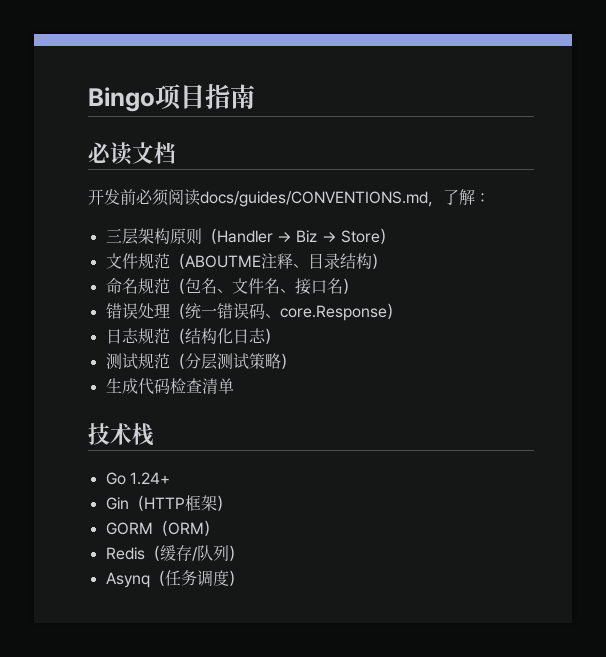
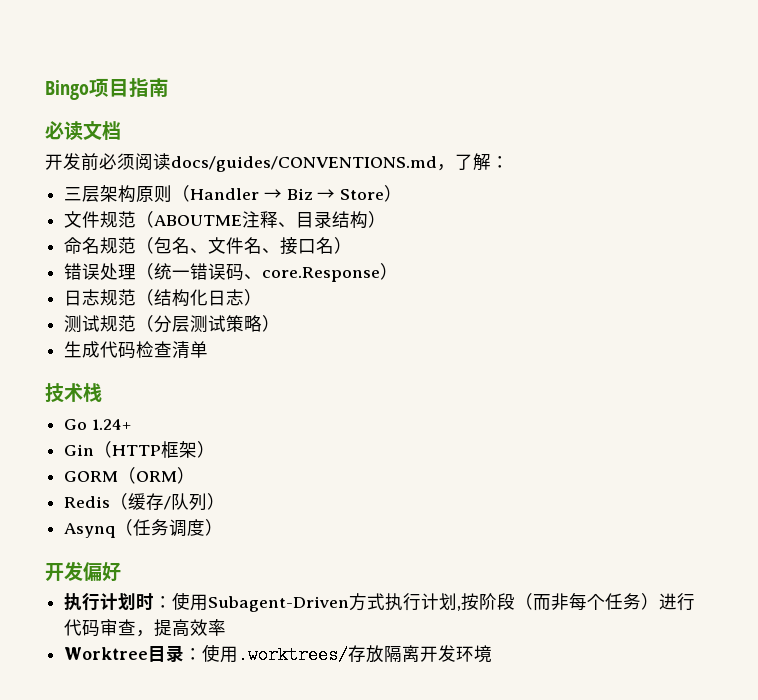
(244, 578) none -> [45,561,121,582] [64,592,696,612] [64,619,227,637] [64,644,493,664] // 开发偏好 // 执行计划时：使用Subagent-Driven方式执行计划,按阶段（而非每个任务）进行代码审查，提高效率 // Worktree目录：使用.worktrees/存放隔离开发环境

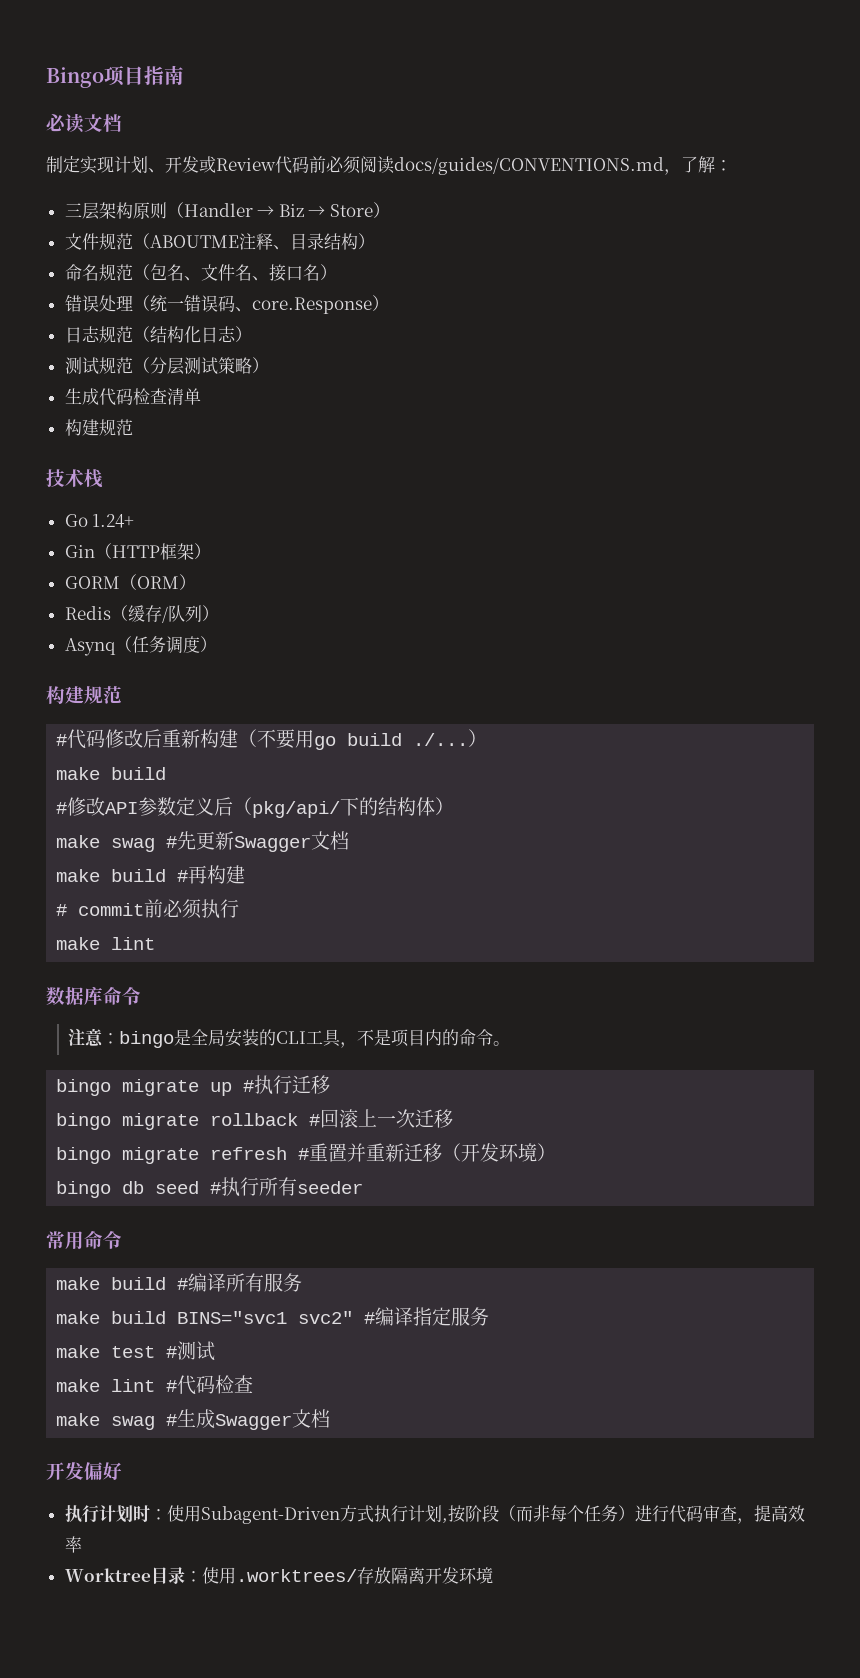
[45,153,81,170] 开发 -> [46,156,309,174] 制定实现计划、开发或Review代码
(209, 349) none -> [64,419,133,436] // 构建规范
(224, 527) none -> [46,686,122,704] [56,729,488,750] [56,767,167,780] [56,797,455,818] [56,831,350,852] [56,865,246,884] [56,899,240,919] [56,937,156,950] [46,986,141,1005] [68,1028,511,1048] [56,1075,331,1096] [56,1109,454,1130] [56,1143,557,1164] [56,1177,364,1198] [46,1230,122,1250] [56,1273,303,1292] [56,1307,490,1326] [56,1341,216,1361] [56,1375,254,1395] [56,1409,331,1430] // 构建规范 // #代码修改后重新构建（不要用go build ./...） // make build // #修改API参数定义后（pkg/api/下的结构体） // make swag #先更新Swagger文档 // make build #再构建 // # commit前必须执行 // make lint // 数据库命令 // 注意：bingo是全局安装的CLI工具，不是项目内的命令。 // bingo migrate up #执行迁移 // bingo migrate rollback #回滚上一次迁移 // bingo migrate refresh #重置并重新迁移（开发环境） // bingo db seed #执行所有seeder // 常用命令 // make build #编译所有服务 // make build BINS="svc1 svc2" #编译指定服务 // make test #测试 // make lint #代码检查 // make swag #生成Swagger文档

